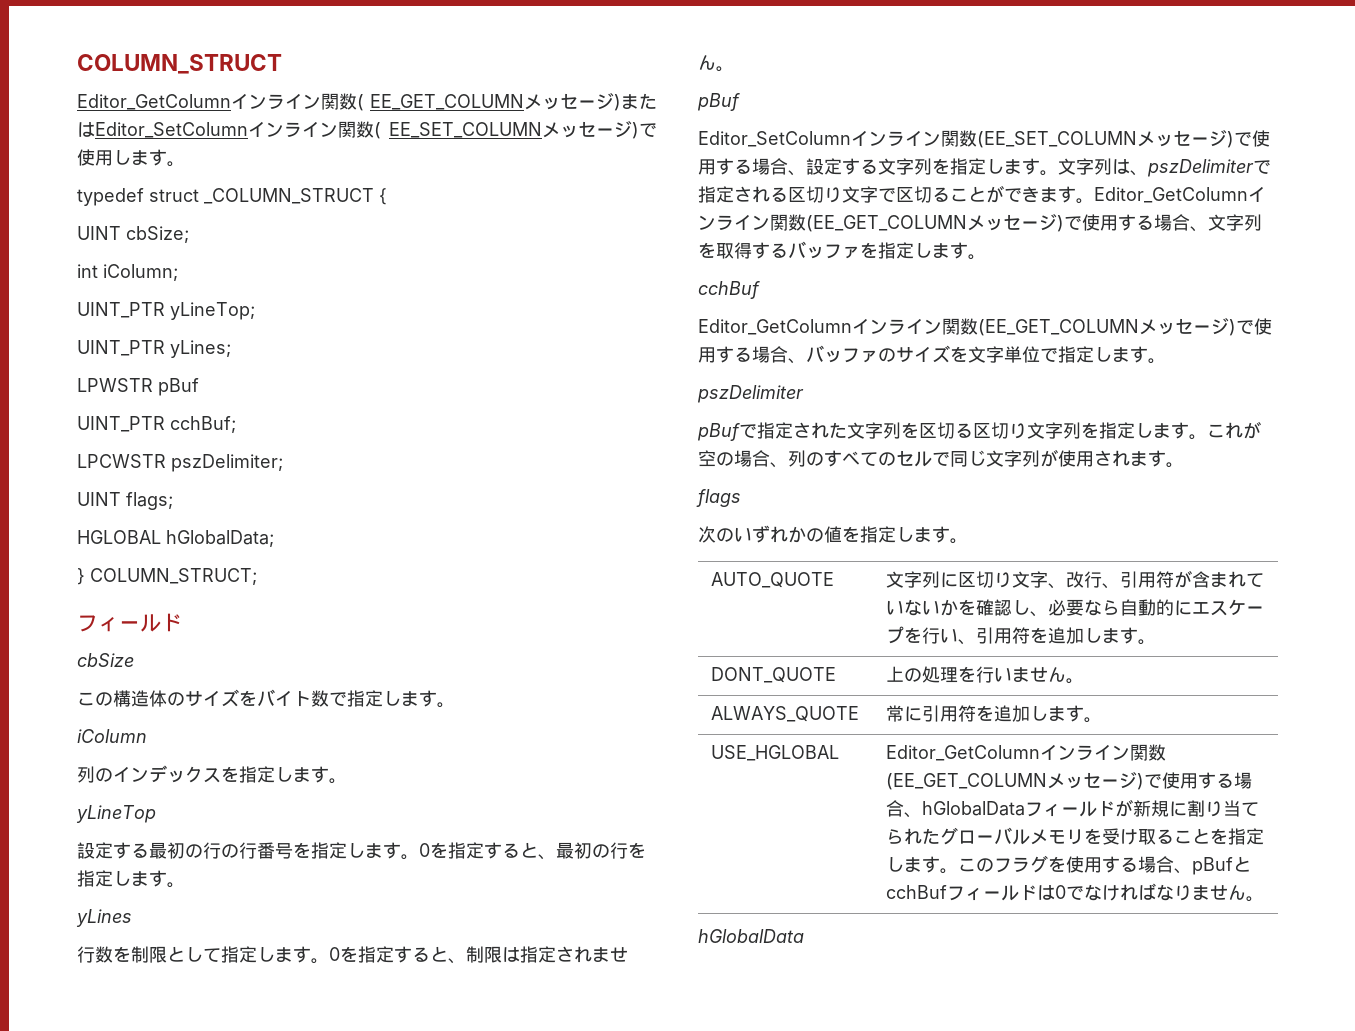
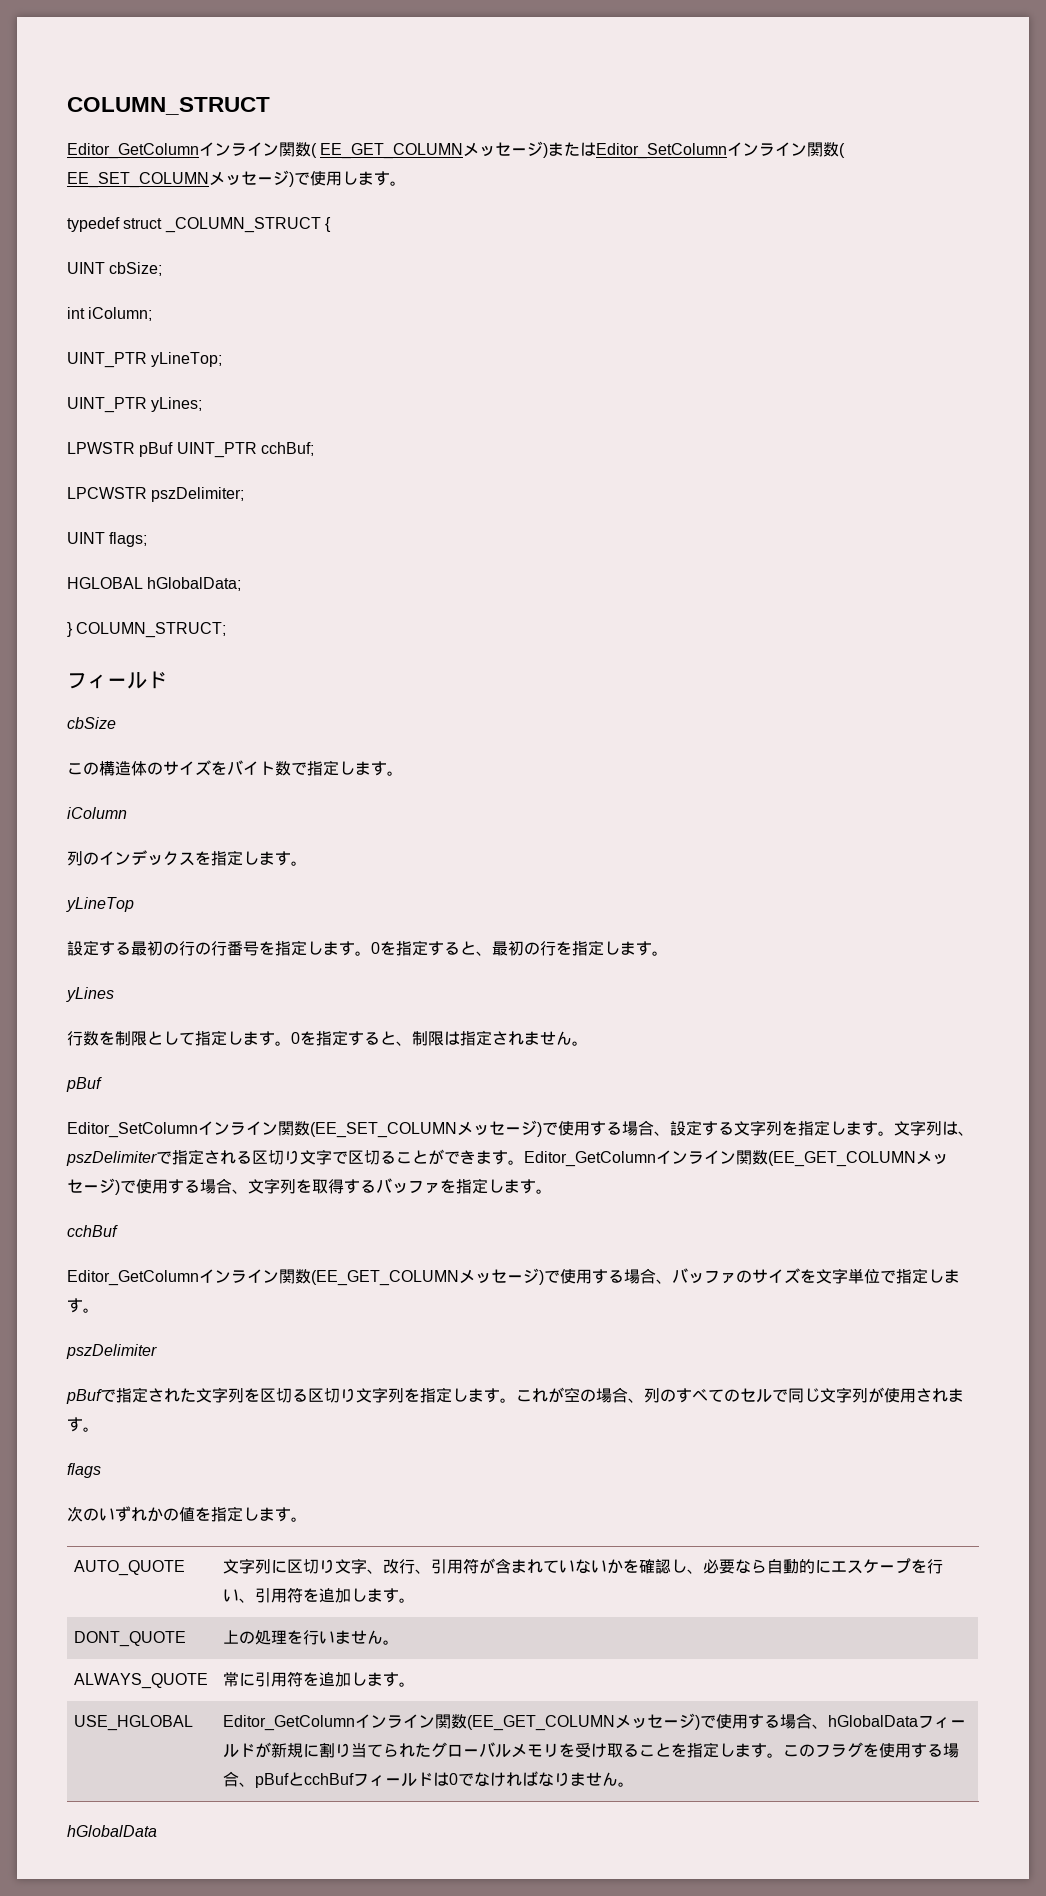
(199, 387) // -> (174, 449) none

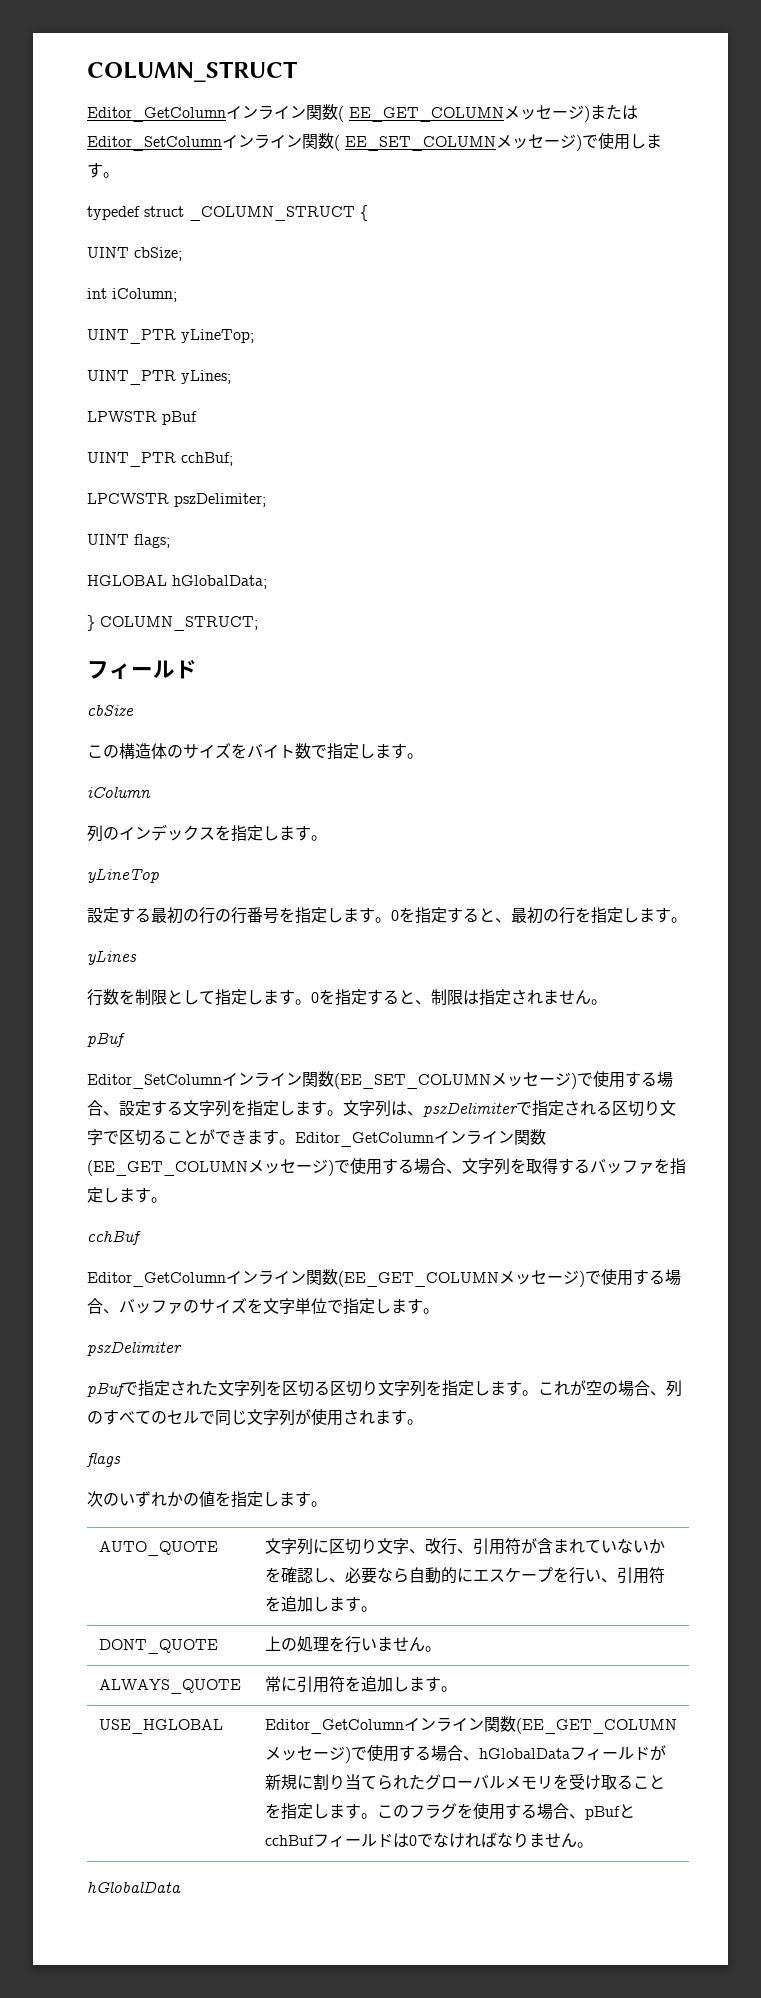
(174, 449) none -> (197, 418) //

